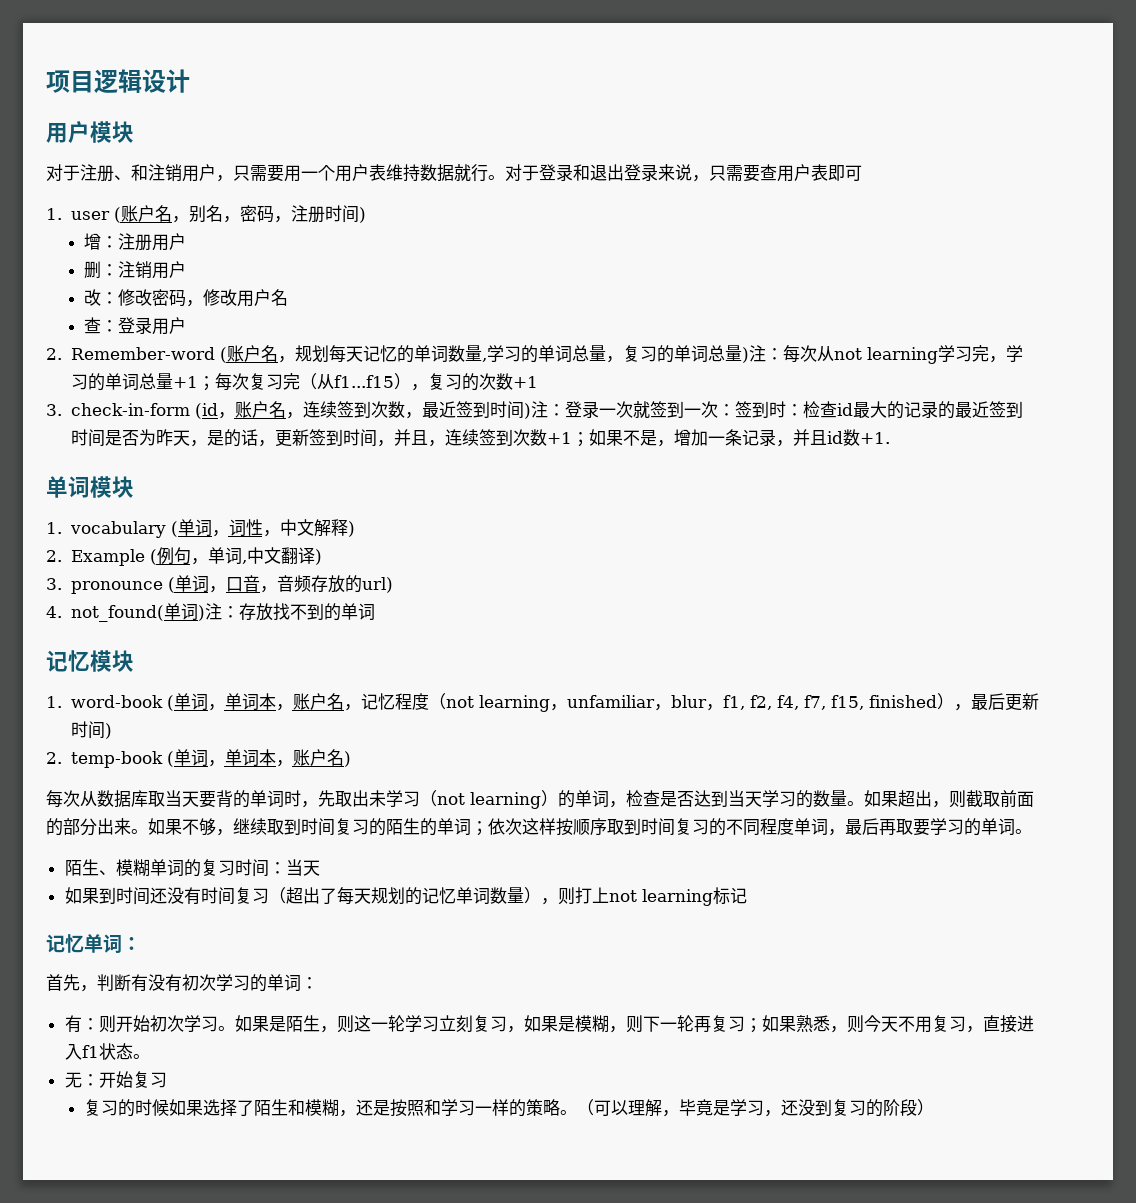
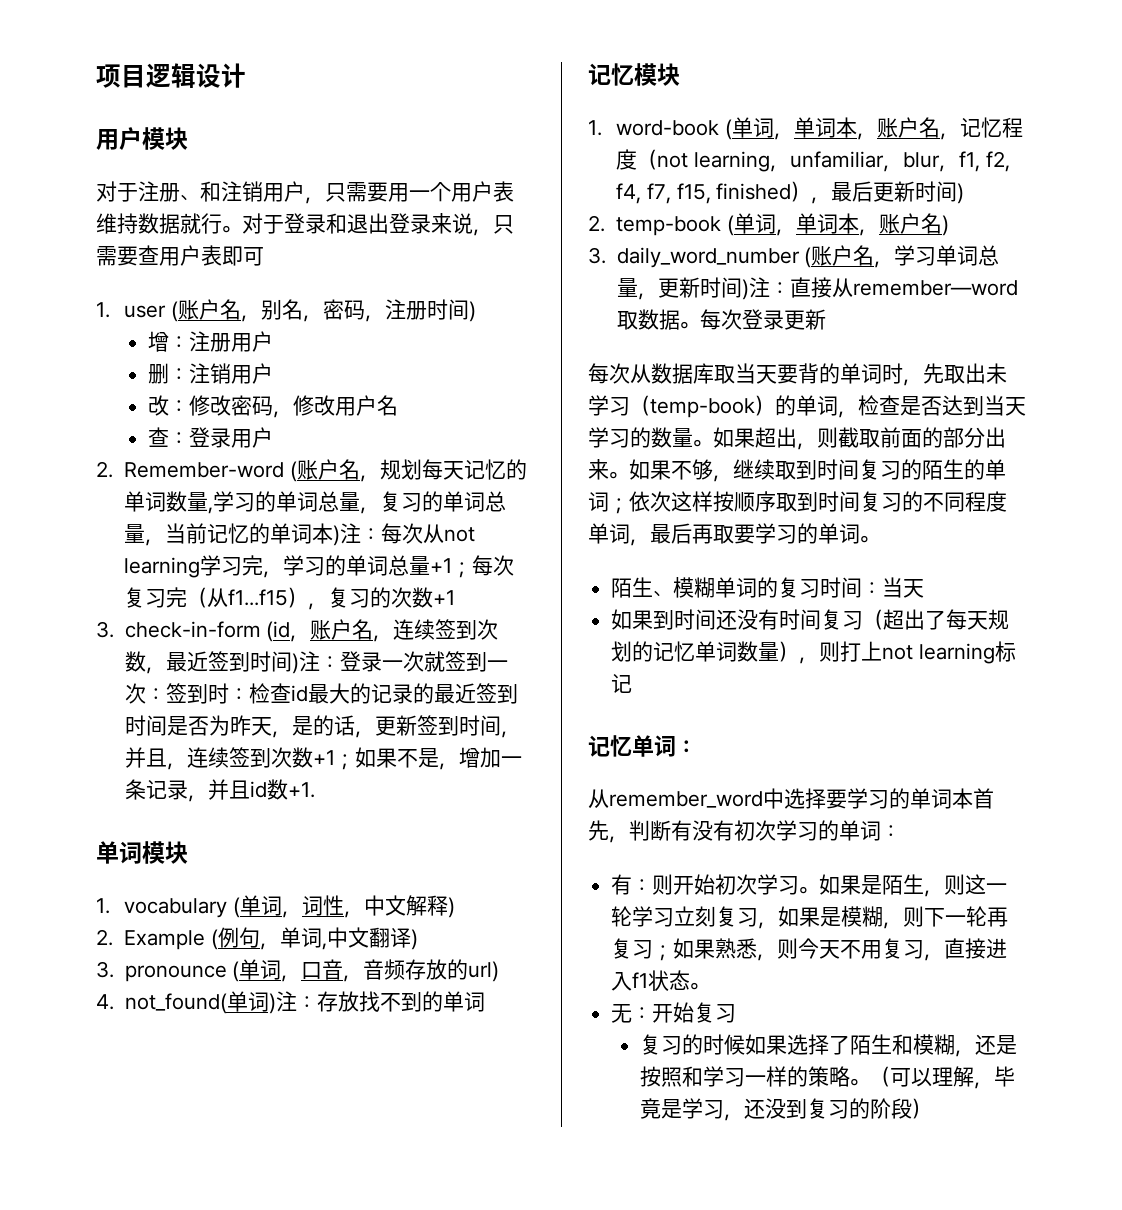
(742, 353) none -> [145,523,334,546] ，当前记忆的单词本
(351, 759) none -> [588,245,1000,268] [616,277,1018,300] [616,309,826,330] // 3. daily_word_number (账户名，学习单词总量，更新时间)注：直接从remember—word取数据。每次登录更新
[437,792,541,809] not learning -> [650,398,755,418] temp-book
(141, 944) none -> [588,788,973,809] 从remember_word中选择要学习的单词本

